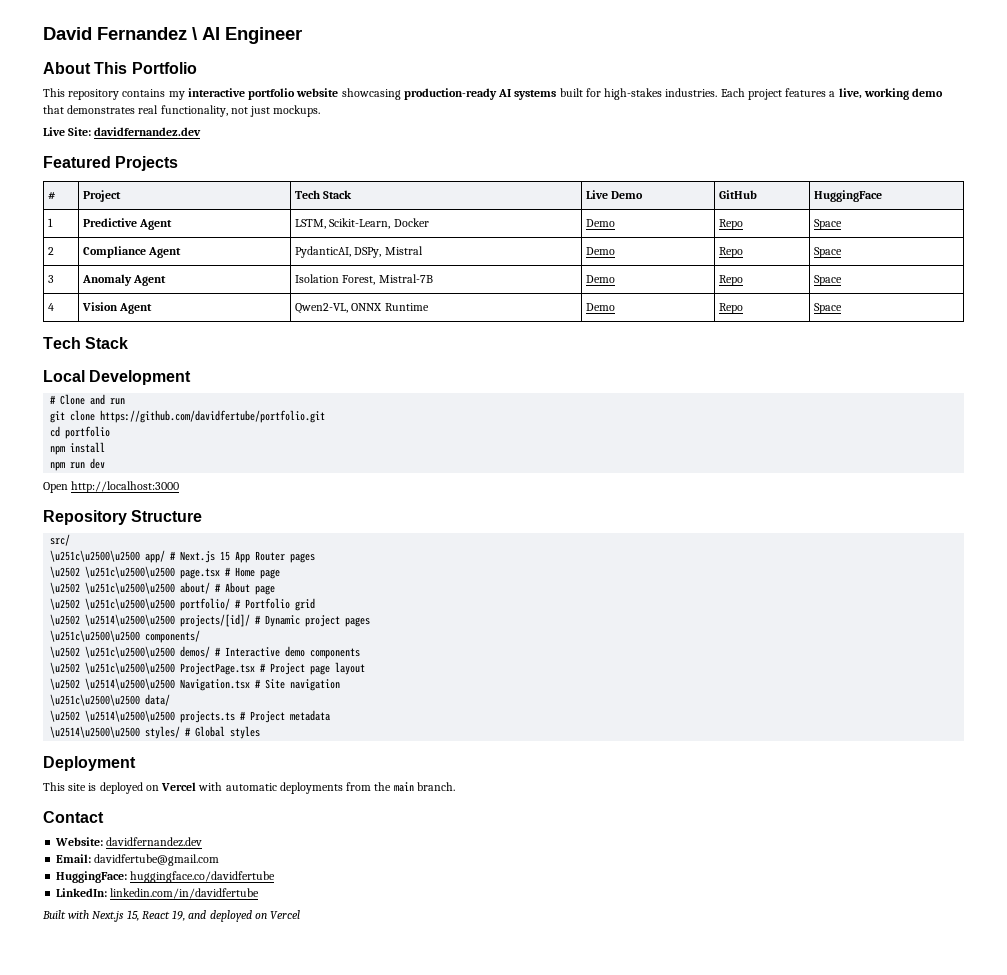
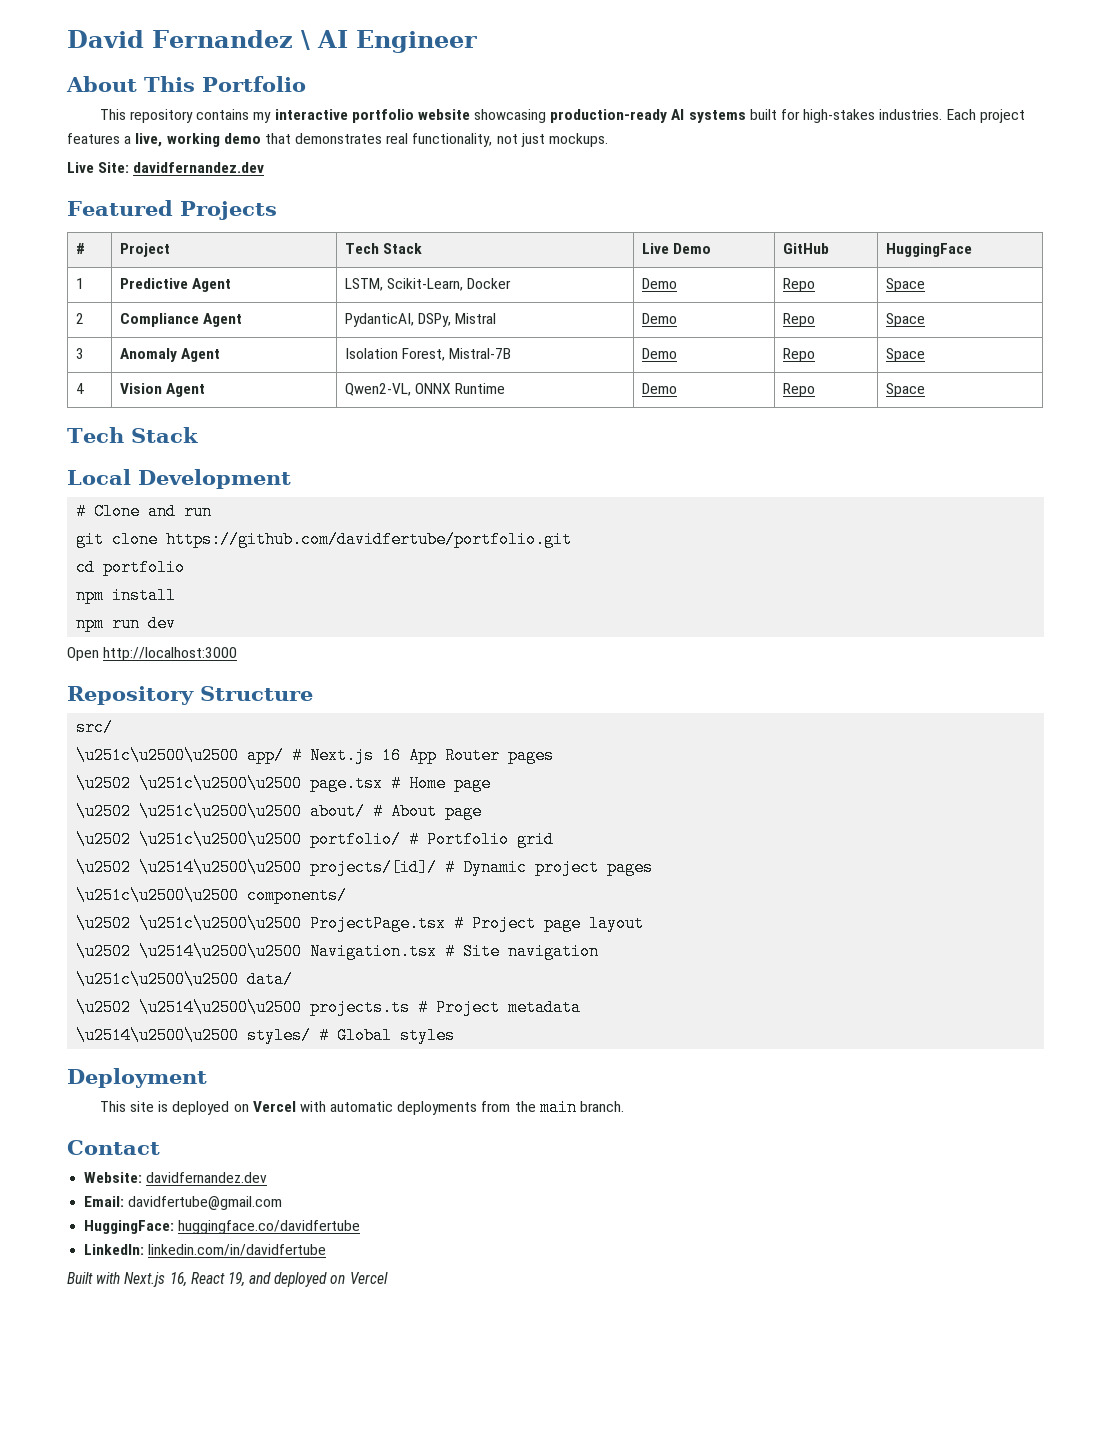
[220,551,231,561] 15 -> [382,747,402,764] 16
[50,646,361,659] // \u2502 \u251c\u2500\u2500 demos/ # Interactive demo components -> (348, 895) none
[126,910,139,921] 15, -> [169,1272,187,1287] 16,

